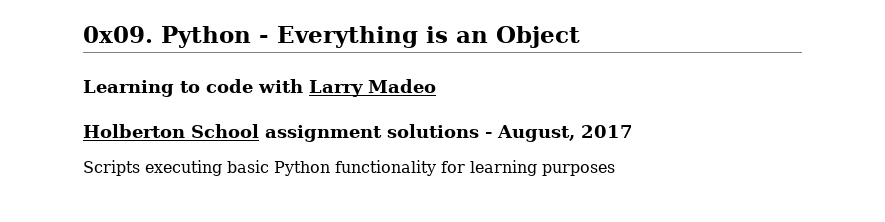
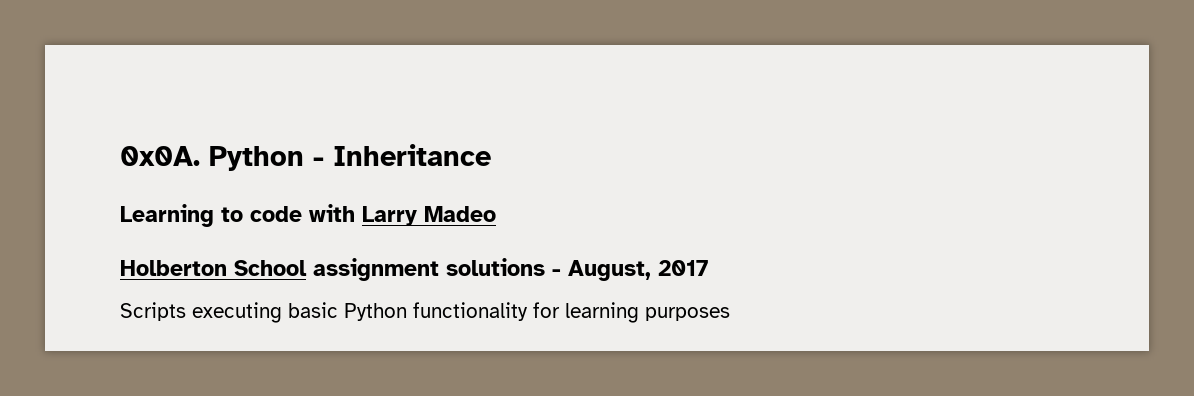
[83,26,153,43] 0x09. -> [120,146,200,166] 0x0A.
[277,26,580,48] Everything is an Object -> [333,144,491,166] Inheritance

